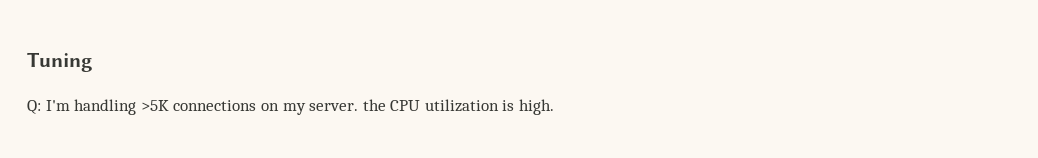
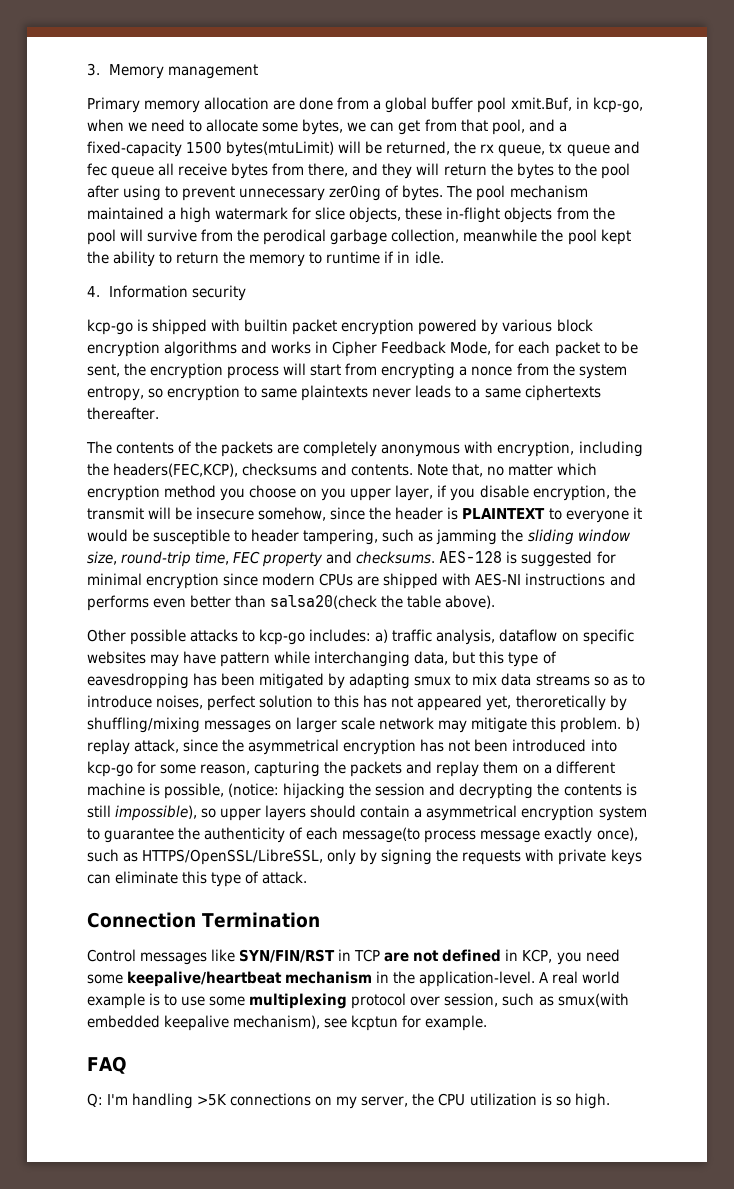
[27,52,93,72] Tuning -> [87,63,258,79] [87,97,643,113] [87,119,567,135] [87,141,640,157] [87,163,630,179] [87,185,588,201] [87,207,615,223] [87,229,631,245] [87,251,444,267] [87,285,246,301] [87,319,593,335] [87,341,638,357] [87,363,627,379] [87,385,601,401] [87,407,159,420] [86,441,643,457] [87,463,598,477] [87,485,636,501] [87,507,642,523] [87,529,631,545] [87,551,616,567] [87,573,636,589] [87,595,496,611] [87,629,634,645] [87,651,557,667] [87,673,645,689] [87,695,627,711] [87,717,640,733] [87,739,617,755] [87,761,615,777] [87,783,637,799] [87,805,647,821] [87,827,638,843] [87,849,642,865] [87,871,308,887] [87,912,320,928] [87,949,620,965] [87,971,621,987] [87,993,629,1009] [87,1015,488,1031] [87,1056,127,1074] 3. Memory management // Primary memory allocation are done from a global buffer pool xmit.Buf, in kcp-go, when we need to allocate some bytes, we can get from that pool, and a fixed-capacity 1500 bytes(mtuLimit) will be returned, the rx queue, tx queue and fec queue all receive bytes from there, and they will return the bytes to the pool after using to prevent unnecessary zer0ing of bytes. The pool mechanism maintained a high watermark for slice objects, these in-flight objects from the pool will survive from the perodical garbage collection, meanwhile the pool kept the ability to return the memory to runtime if in idle. // 4. Information security // kcp-go is shipped with builtin packet encryption powered by various block encryption algorithms and works in Cipher Feedback Mode, for each packet to be sent, the encryption process will start from encrypting a nonce from the system entropy, so encryption to same plaintexts never leads to a same ciphertexts thereafter. // The contents of the packets are completely anonymous with encryption, including the headers(FEC,KCP), checksums and contents. Note that, no matter which encryption method you choose on you upper layer, if you disable encryption, the transmit will be insecure somehow, since the header is PLAINTEXT to everyone it would be susceptible to header tampering, such as jamming the sliding window size, round-trip time, FEC property and checksums. AES-128 is suggested for minimal encryption since modern CPUs are shipped with AES-NI instructions and performs even better than salsa20(check the table above). // Other possible attacks to kcp-go includes: a) traffic analysis, dataflow on specific websites may have pattern while interchanging data, but this type of eavesdropping has been mitigated by adapting smux to mix data streams so as to introduce noises, perfect solution to this has not appeared yet, theroretically by shuffling/mixing messages on larger scale network may mitigate this problem. b) replay attack, since the asymmetrical encryption has not been introduced into kcp-go for some reason, capturing the packets and replay them on a different machine is possible, (notice: hijacking the session and decrypting the contents is still impossible), so upper layers should contain a asymmetrical encryption system to guarantee the authenticity of each message(to process message exactly once), such as HTTPS/OpenSSL/LibreSSL, only by signing the requests with private keys can eliminate this type of attack. // Connection Termination // Control messages like SYN/FIN/RST in TCP are not defined in KCP, you need some keepalive/heartbeat mechanism in the application-level. A real world example is to use some multiplexing protocol over session, such as smux(with embedded keepalive mechanism), see kcptun for example. // FAQ
[309,103,359,111] server. -> [361,1096,409,1107] server,
(515, 105) none -> [555,1096,571,1106] so

